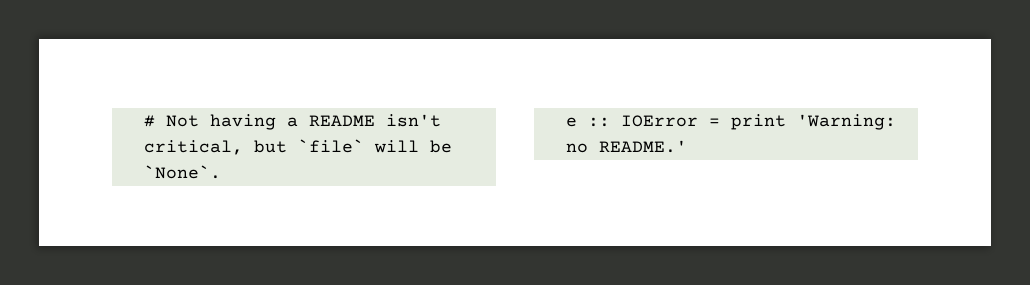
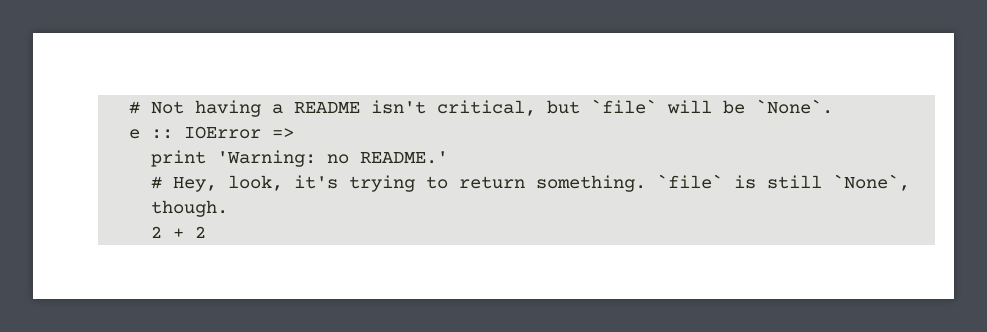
[708,118,720,126] = -> [272,128,294,138] => //
(687, 146) none -> [151,174,910,192] [151,200,228,217] [151,226,206,238] // # Hey, look, it's trying to return something. `file` is still `None`, though. // 2 + 2

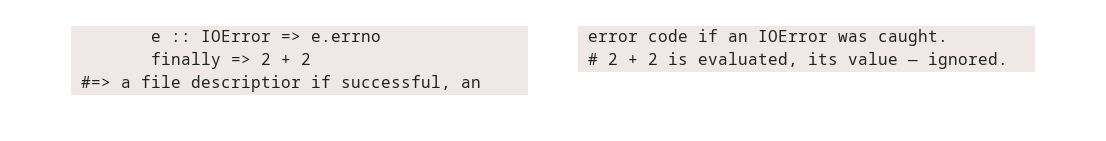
[129,99,833,117] [129,126,294,139] [151,150,448,167] [151,174,910,192] [151,200,228,217] [151,226,206,238] # Not having a README isn't critical, but `file` will be `None`. // e :: IOError => // print 'Warning: no README.' // # Hey, look, it's trying to return something. `file` is still `None`, though. // 2 + 2 -> [151,30,382,42] [151,52,312,69] [81,75,482,92] [588,29,949,46] [588,52,1009,69] e :: IOError => e.errno // finally => 2 + 2 // #=> a file descriptior if successful, an error code if an IOError was caught. // # 2 + 2 is evaluated, its value — ignored.

